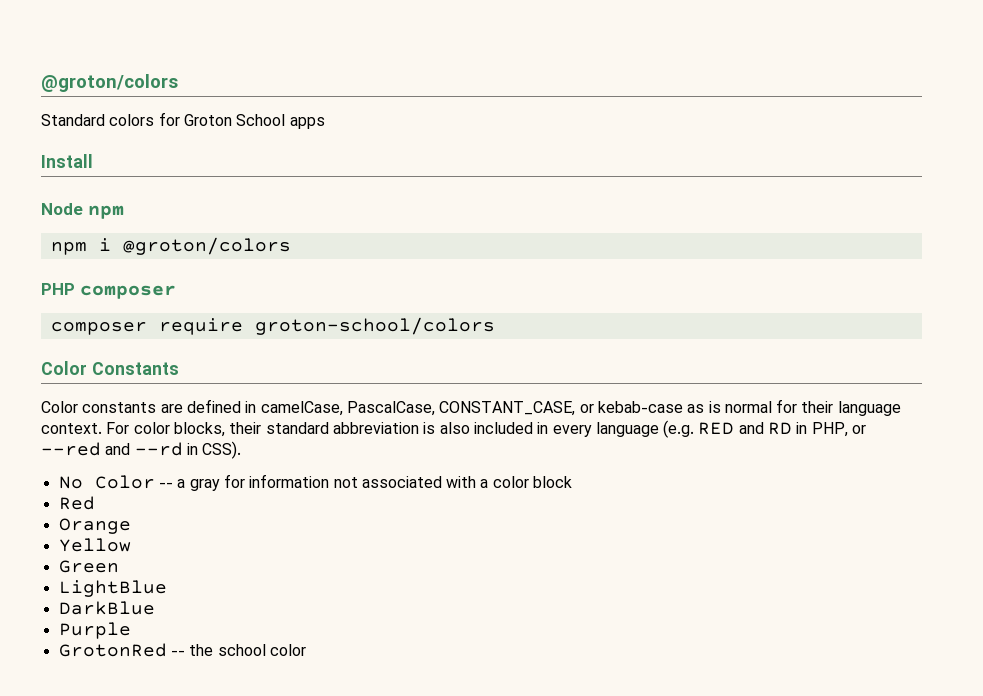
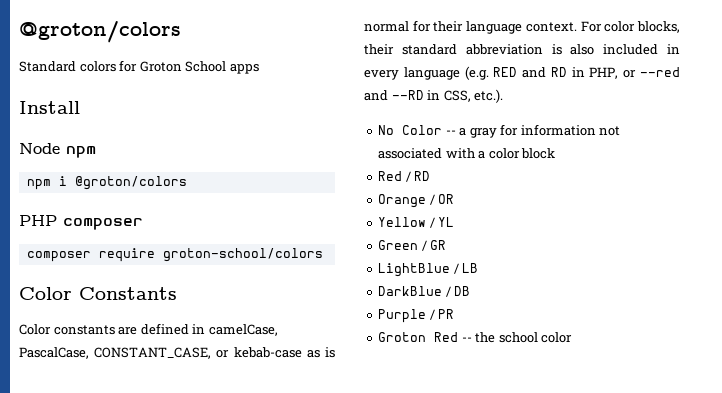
[134,441,242,459] --rd in CSS). -> [391,89,504,103] --RD in CSS, etc.).
(95, 503) none -> [405,171,431,182] / RD
(131, 526) none -> [429,194,455,205] / OR
(131, 545) none -> [429,217,455,228] / YL
(119, 566) none -> [421,240,447,251] / GR
(167, 588) none -> [453,263,479,274] / LB
(155, 608) none -> [445,286,471,297] / DB
[58,643,167,657] // GrotonRed -> [429,309,455,320] [378,332,459,342] / PR // Groton Red

